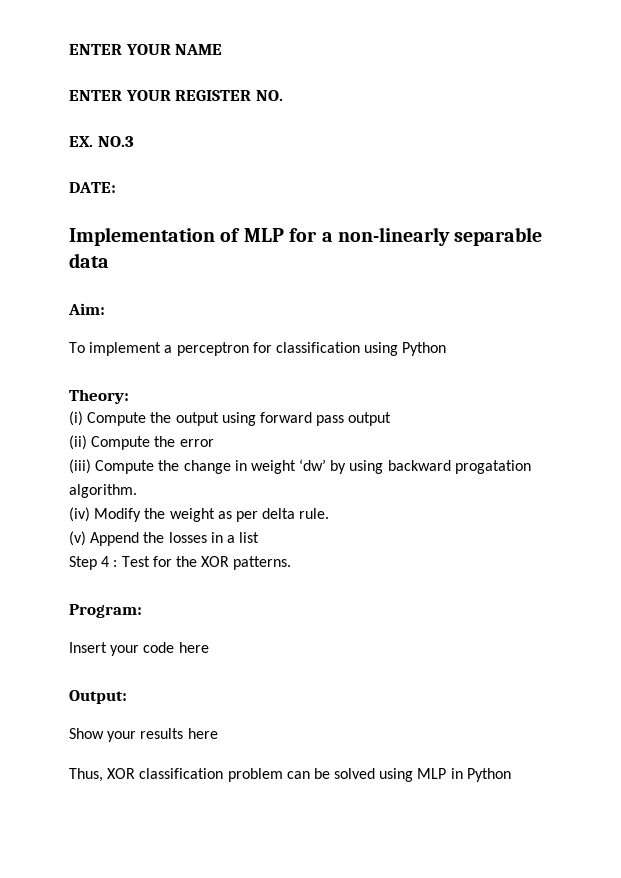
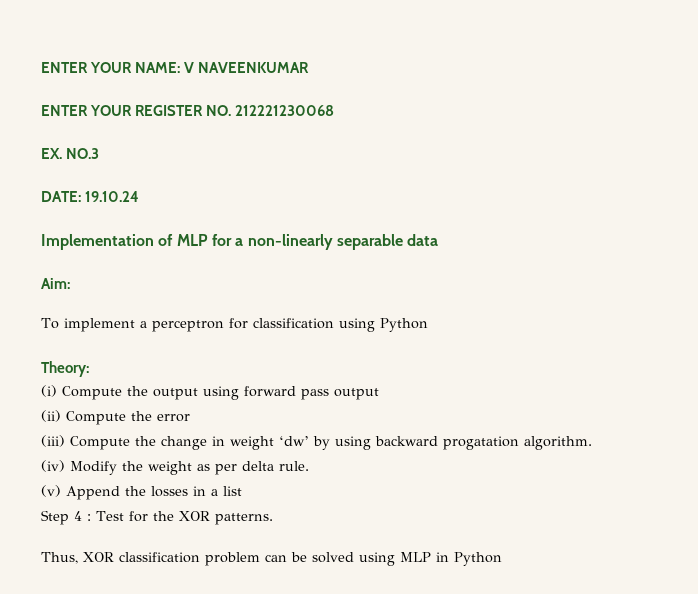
[69,44,223,55] ENTER YOUR NAME -> [41,62,310,73] ENTER YOUR NAME: V NAVEENKUMAR
(283, 95) none -> [235,105,335,116] 212221230068
(116, 187) none -> [85,191,140,202] 19.10.24
[69,604,142,618] [69,642,209,656] [69,690,127,704] [69,728,218,742] // Program: // Insert your code here // Output: // Show your results here -> (273, 519) none

